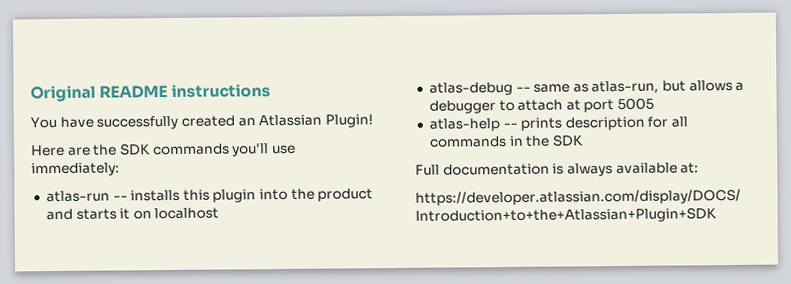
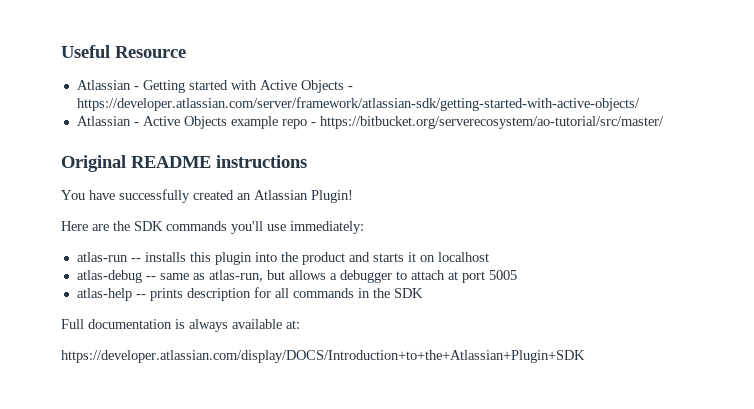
(30, 94) none -> [61,45,186,58] [76,80,353,93] [76,97,640,111] [76,116,664,129] Useful Resource // Atlassian - Getting started with Active Objects - https://developer.atlassian.com/server/framework/atlassian-sdk/getting-started-with-active-objects/ // Atlassian - Active Objects example repo - https://bitbucket.org/serverecosystem/ao-tutorial/src/master/ //

